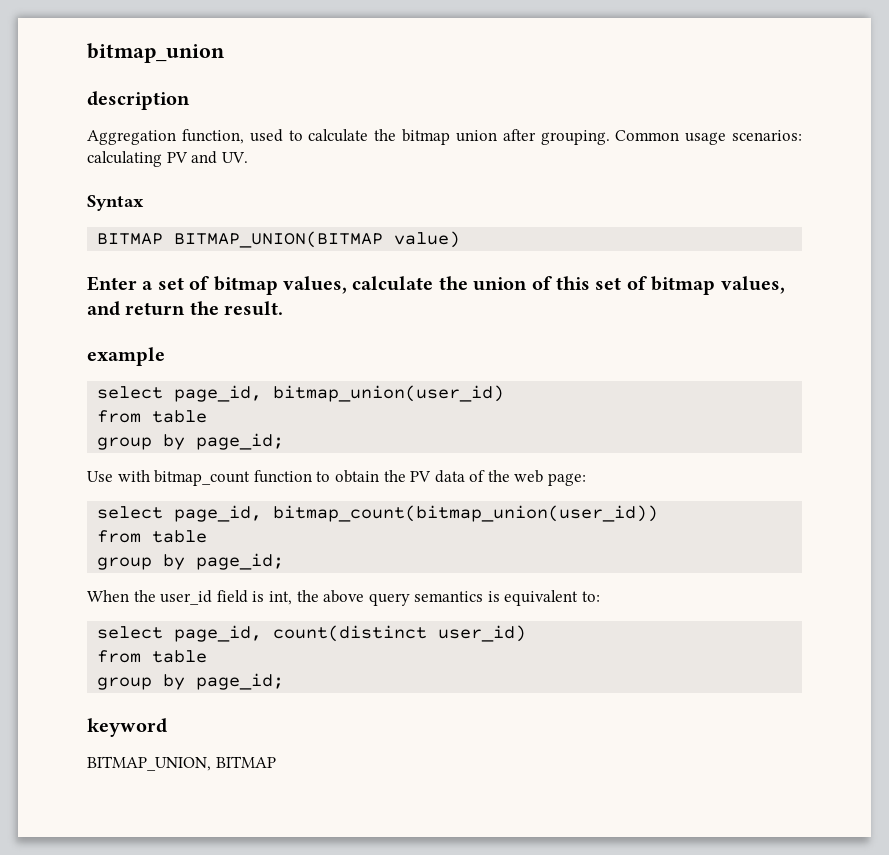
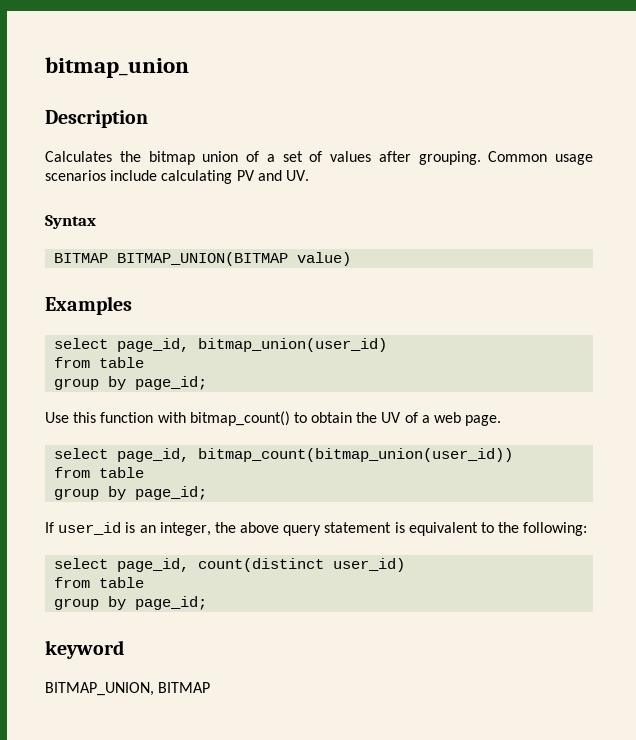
[87,91,190,110] [87,129,497,145] description // Aggregation function, used to calculate the bitmap union -> [45,110,148,128] [45,151,371,165] Description // Calculates the bitmap union of a set of values
[732,130,803,141] scenarios: -> [45,170,158,181] scenarios include
[87,276,785,295] [87,301,284,316] [87,347,165,366] Enter a set of bitmap values, calculate the union of this set of bitmap values, and return the result. // example -> [45,296,132,315] Examples
[117,470,587,486] with bitmap_count function to obtain the PV data of the web page: -> [73,411,502,426] this function with bitmap_count() to obtain the UV of a web page.
[87,590,292,605] When the user_id field is int, -> [45,522,211,536] If user_id is an integer,
[414,591,484,602] semantics -> [324,522,392,533] statement
[582,591,601,602] to: -> [481,522,588,536] to the following:

